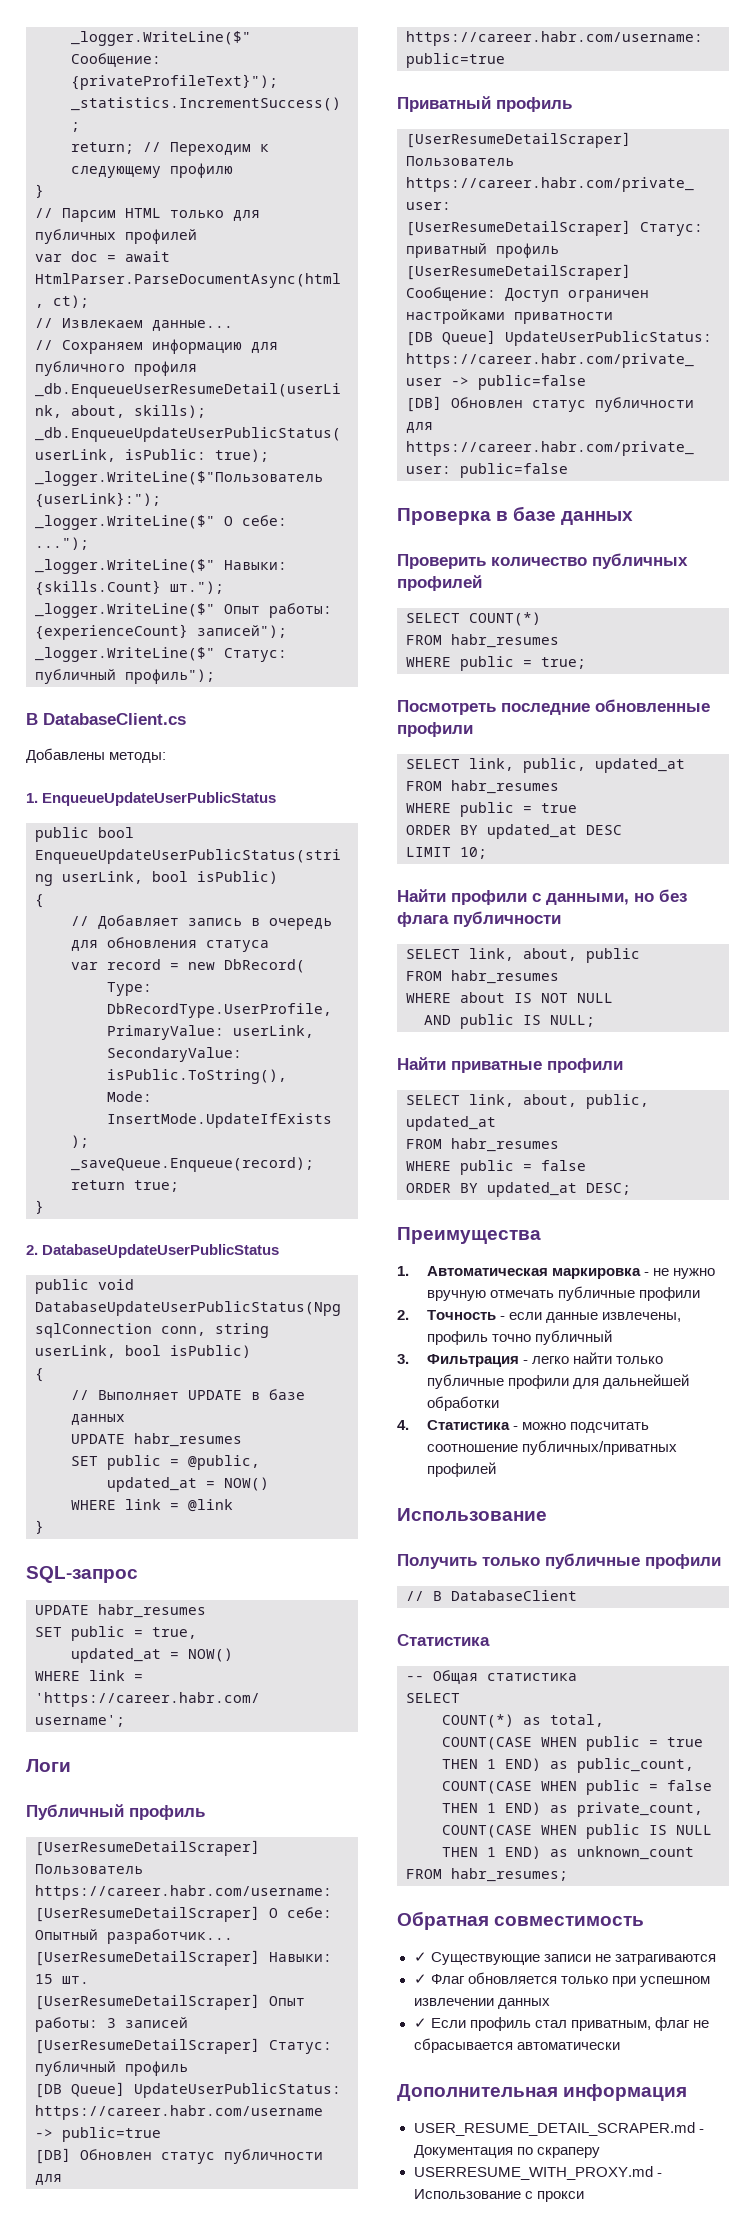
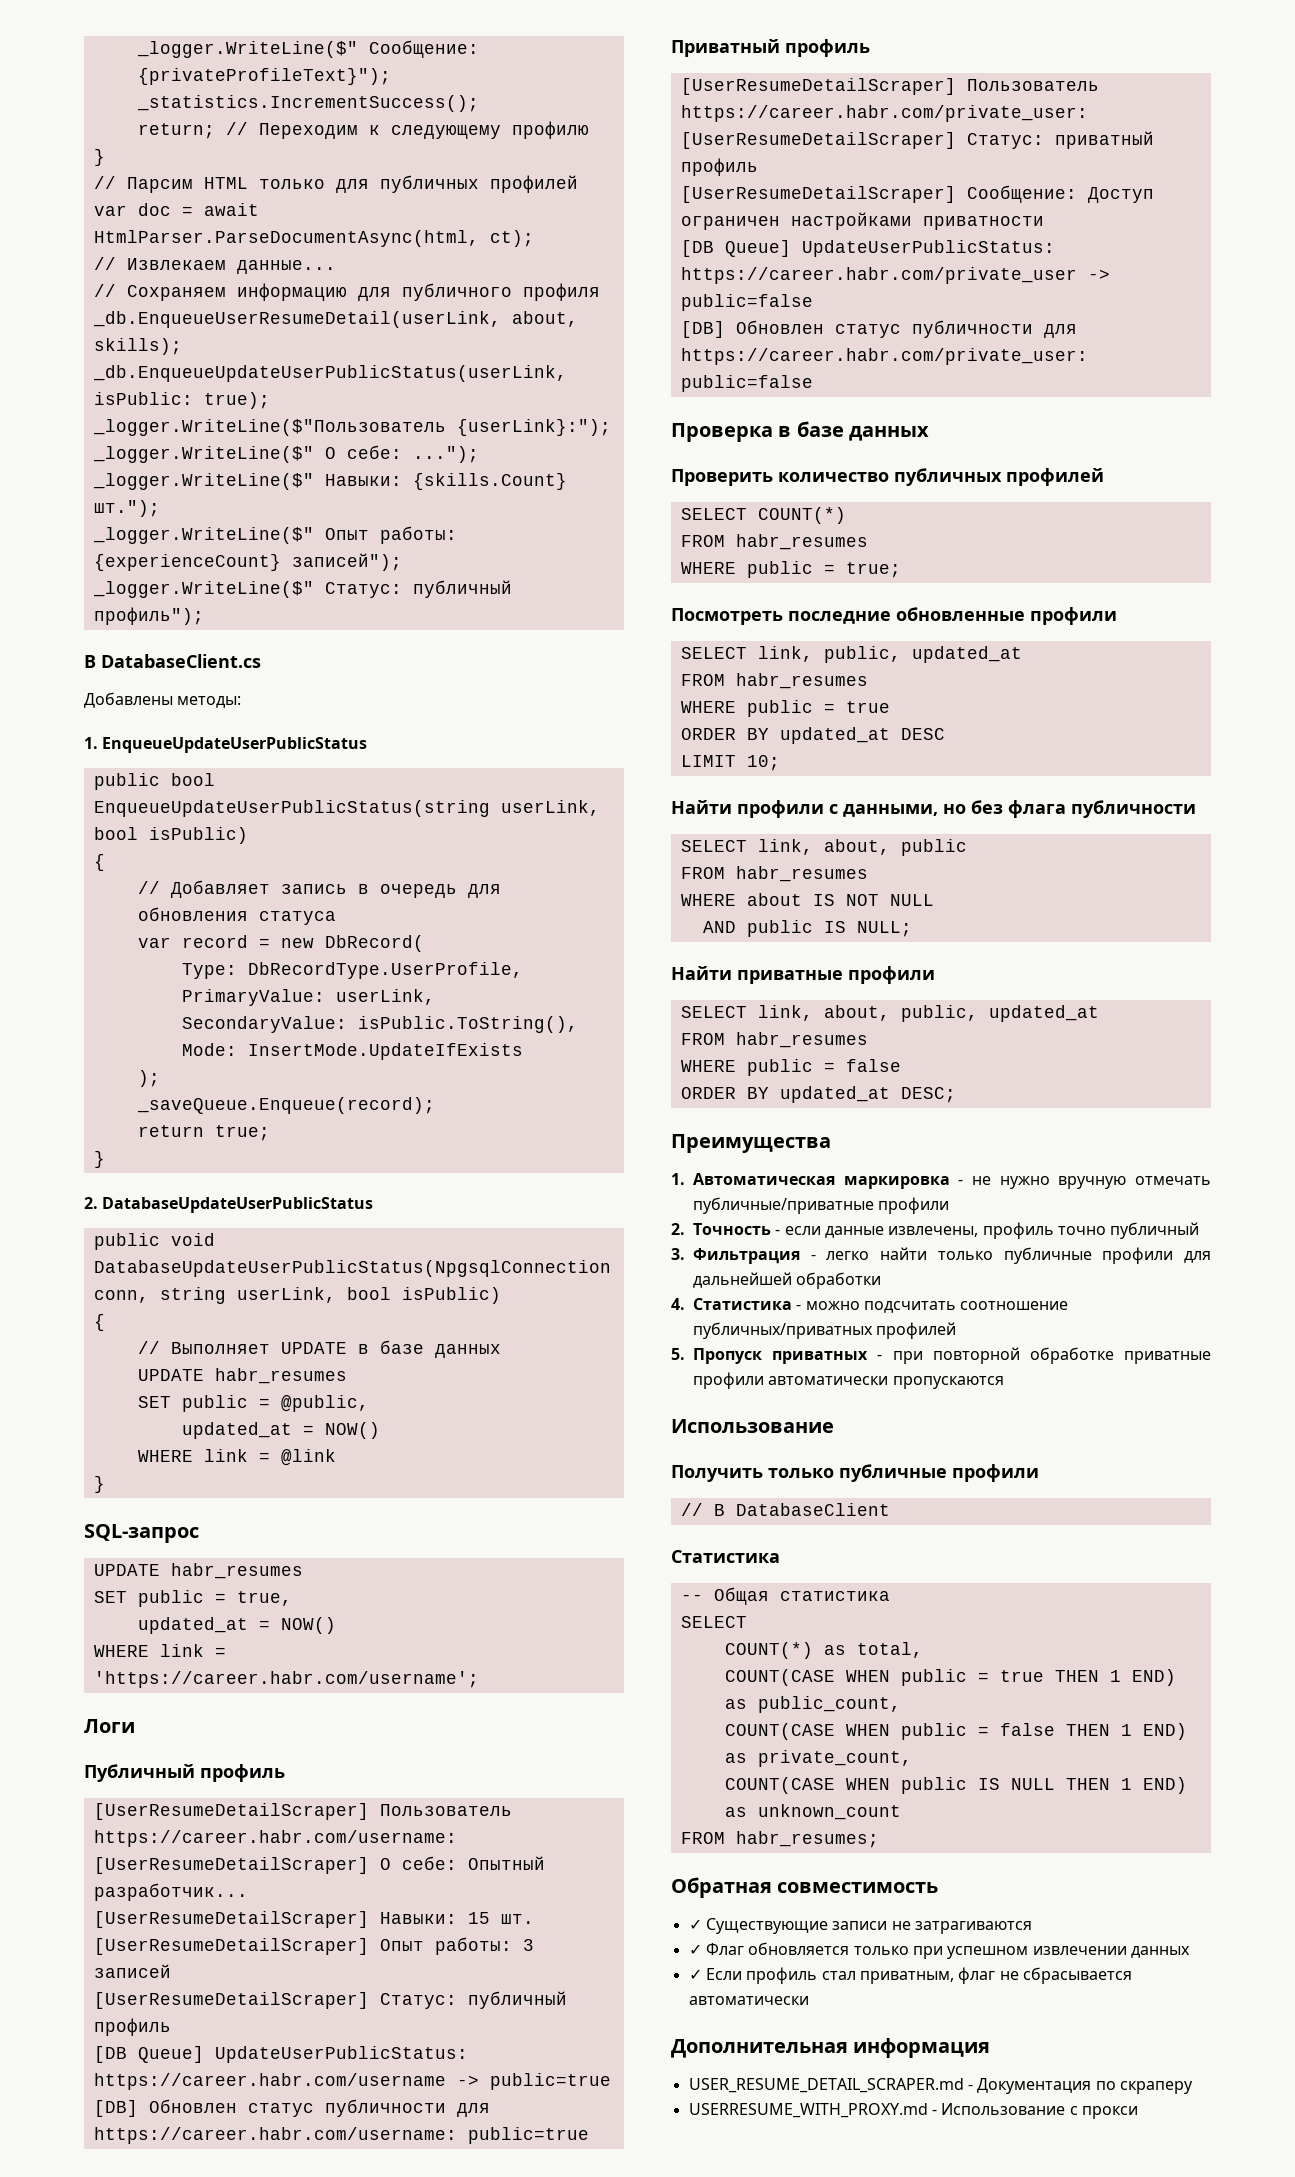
[557,1286,635,1301] публичные -> [693,1197,874,1214] публичные/приватные
(496, 1469) none -> [671,1347,1211,1364] [693,1372,1004,1389] // 5. Пропуск приватных - при повторной обработке приватные профили автоматически пропускаются

